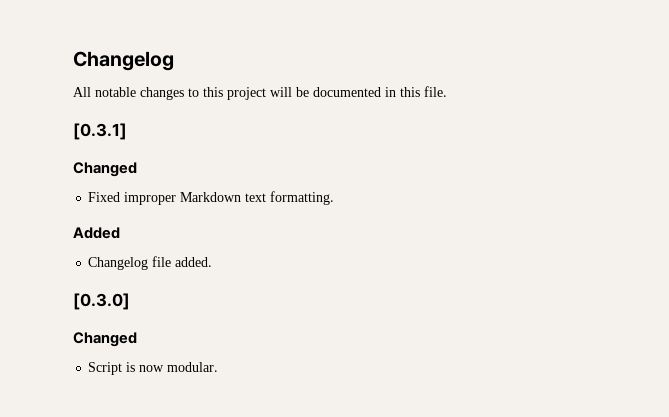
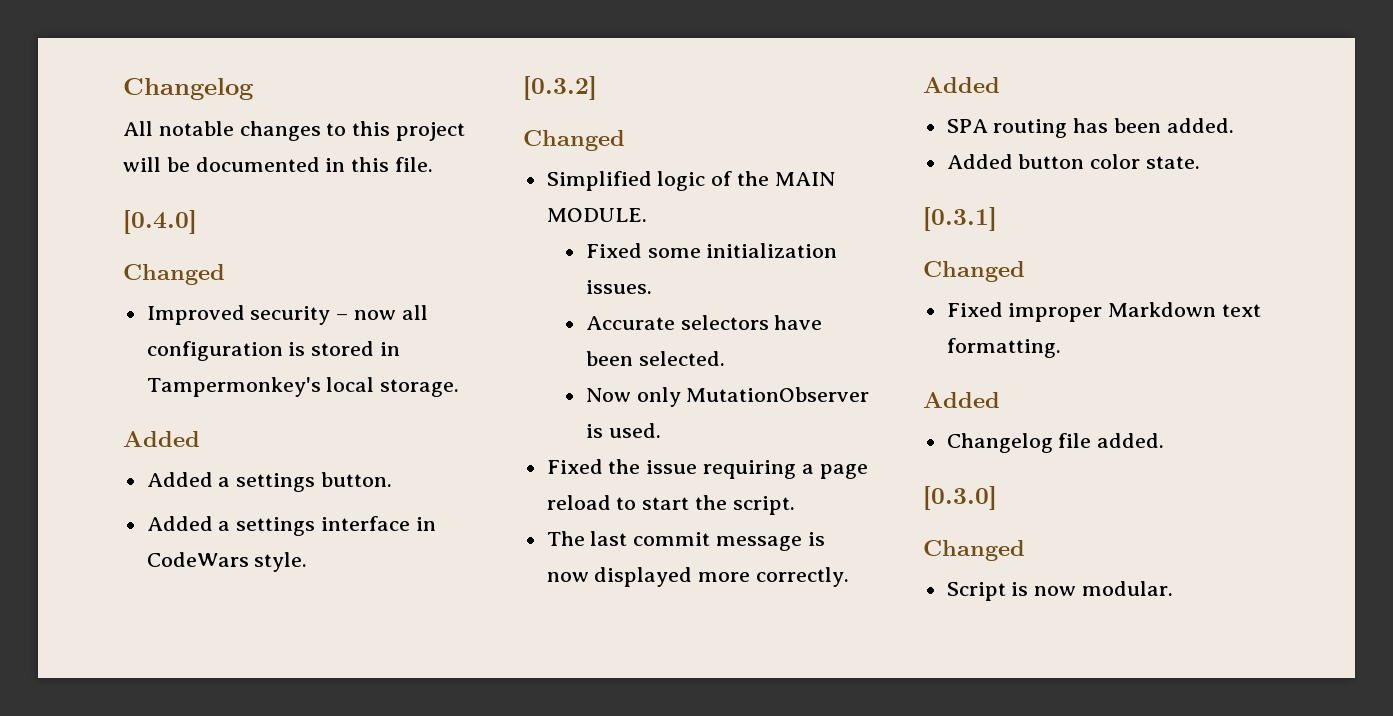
(447, 91) none -> [123,210,197,234] [123,264,225,285] [146,305,428,325] [146,341,401,361] [146,377,460,397] [123,431,200,447] [146,472,393,492] [146,516,436,536] [146,552,308,572] [523,76,597,100] [523,130,625,151] [546,171,835,191] [546,208,647,222] [585,243,838,258] [585,280,652,294] [585,315,823,330] [585,351,725,366] [585,387,870,407] [585,423,661,438] [546,459,868,479] [546,495,795,515] [546,531,825,551] [546,567,850,587] [923,77,1000,93] [946,118,1234,138] [946,154,1201,169] // [0.4.0] // Changed // Improved security – now all configuration is stored in Tampermonkey's local storage. // Added // Added a settings button. // Added a settings interface in CodeWars style. // [0.3.2] // Changed // Simplified logic of the MAIN MODULE. // Fixed some initialization issues. // Accurate selectors have been selected. // Now only MutationObserver is used. // Fixed the issue requiring a page reload to start the script. // The last commit message is now displayed more correctly. // Added // SPA routing has been added. // Added button color state.

